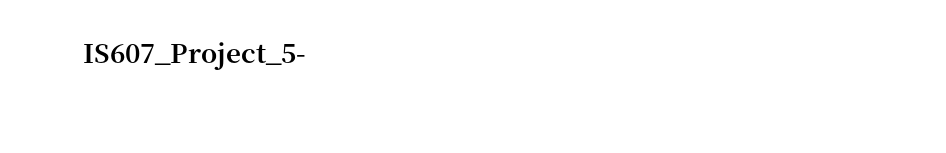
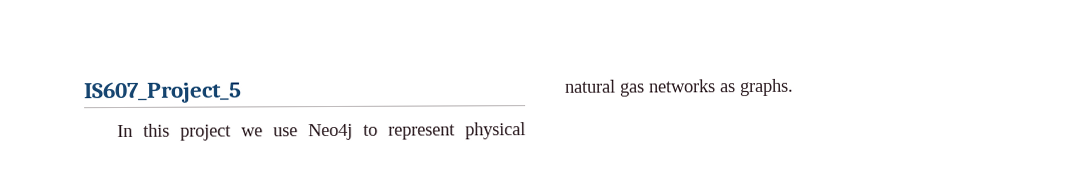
[83,42,306,70] IS607_Project_5- -> [83,81,242,104] [116,122,527,141] [564,78,794,97] IS607_Project_5 // In this project we use Neo4j to represent physical natural gas networks as graphs.

